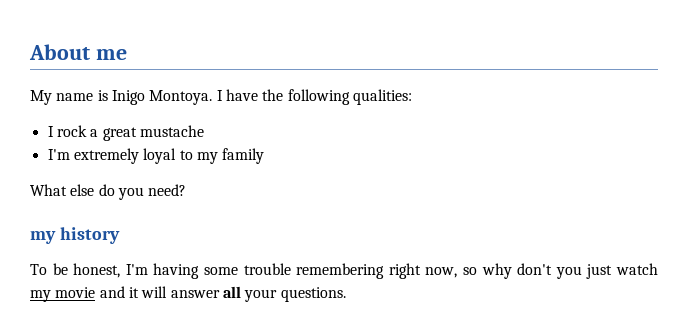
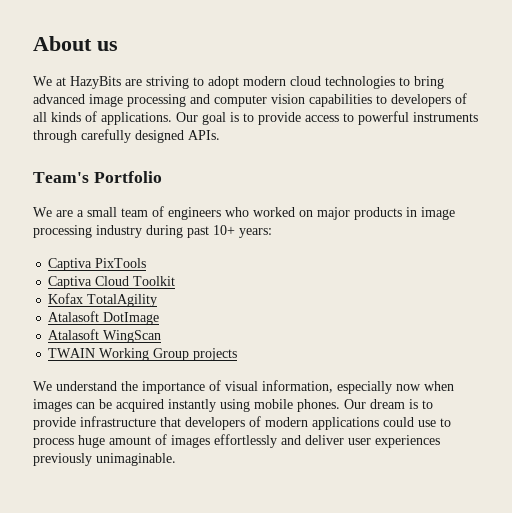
[95,49,127,60] [30,89,412,105] [47,125,204,141] [47,148,265,164] [30,184,187,200] [30,227,120,244] [30,263,659,279] [30,286,346,302] me // My name is Inigo Montoya. I have the following qualities: // I rock a great mustache // I'm extremely loyal to my family // What else do you need? // my history // To be honest, I'm having some trouble remembering right now, so why don't you just watch my movie and it will answer all your questions. -> [97,41,118,51] [33,76,444,89] [33,93,467,107] [33,111,478,125] [33,129,220,143] [33,171,162,183] [33,206,455,220] [33,225,272,238] [48,258,147,271] [48,276,176,289] [48,293,158,307] [48,311,160,325] [48,329,162,343] [48,348,238,361] [33,380,454,394] [33,399,433,412] [33,416,451,430] [33,434,440,448] [33,453,176,466] us // We at HazyBits are striving to adopt modern cloud technologies to bring advanced image processing and computer vision capabilities to developers of all kinds of applications. Our goal is to provide access to powerful instruments through carefully designed APIs. // Team's Portfolio // We are a small team of engineers who worked on major products in image processing industry during past 10+ years: // Captiva PixTools // Captiva Cloud Toolkit // Kofax TotalAgility // Atalasoft DotImage // Atalasoft WingScan // TWAIN Working Group projects // We understand the importance of visual information, especially now when images can be acquired instantly using mobile phones. Our dream is to provide infrastructure that developers of modern applications could use to process huge amount of images effortlessly and deliver user experiences previously unimaginable.

